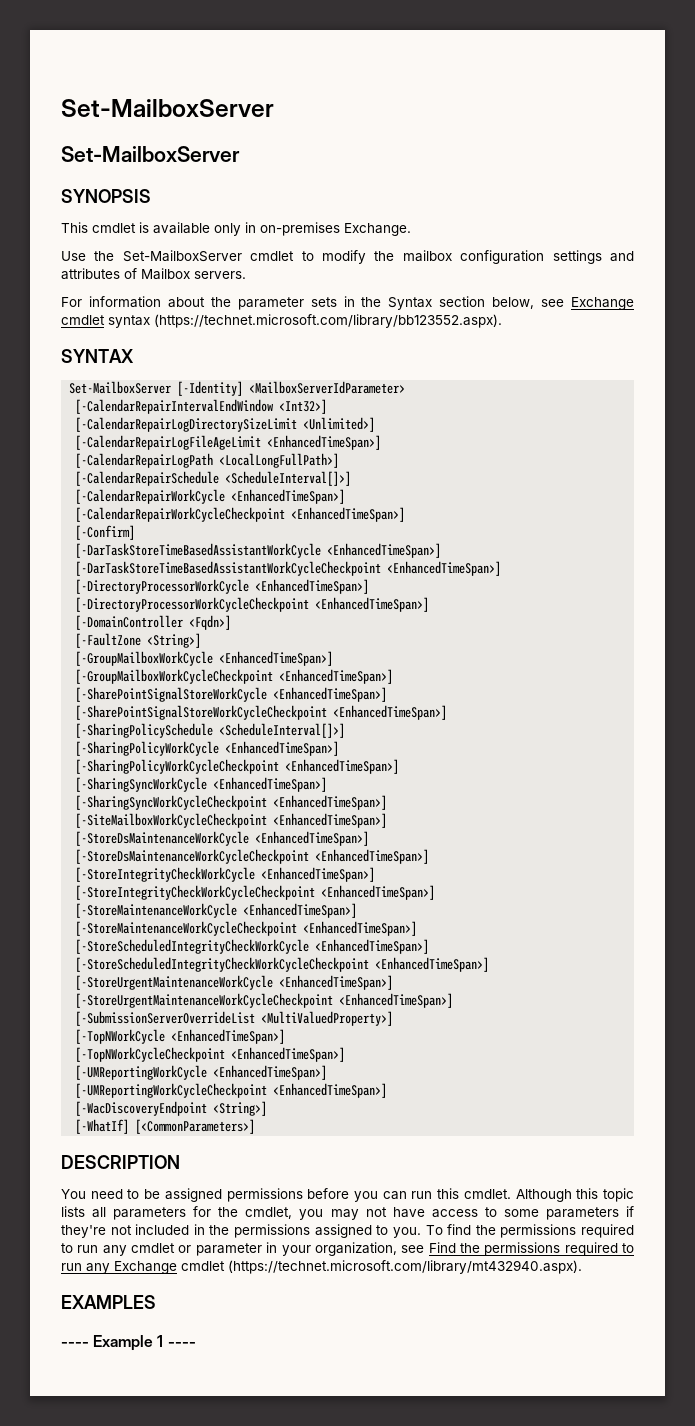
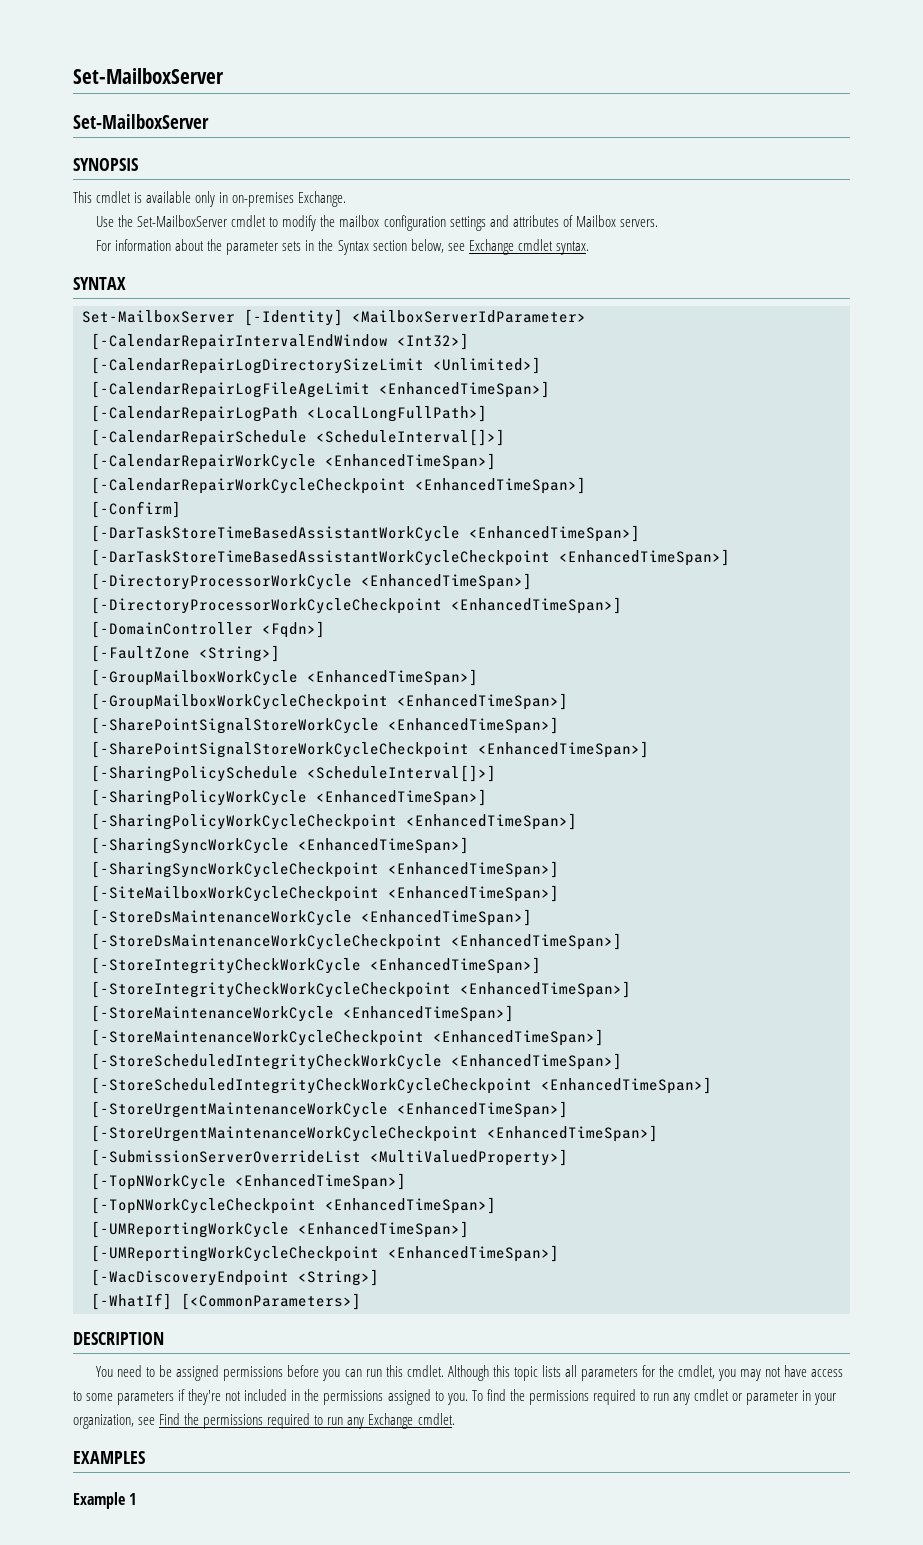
[108,314,502,328] syntax (https://technet.microsoft.com/library/bb123552.aspx). -> [555,241,589,255] syntax.
[181,1260,582,1274] cmdlet (https://technet.microsoft.com/library/mt432940.aspx). -> [417,1413,455,1425] cmdlet.
[61,1342,89,1347] ---- -> (145, 1457) none
[167,1342,196,1347] ---- -> (137, 1499) none

